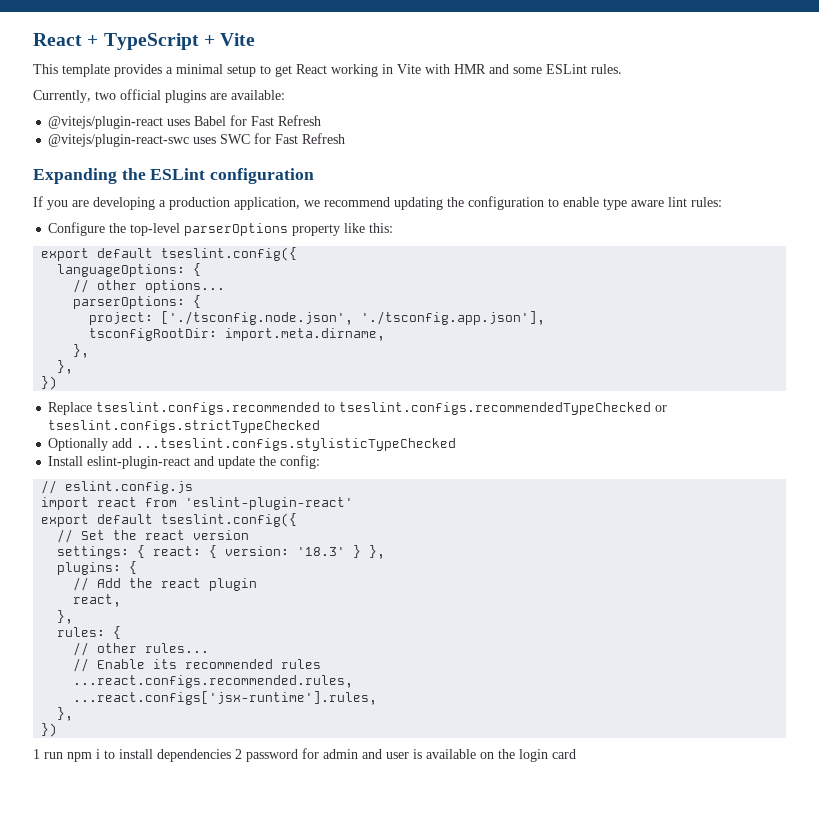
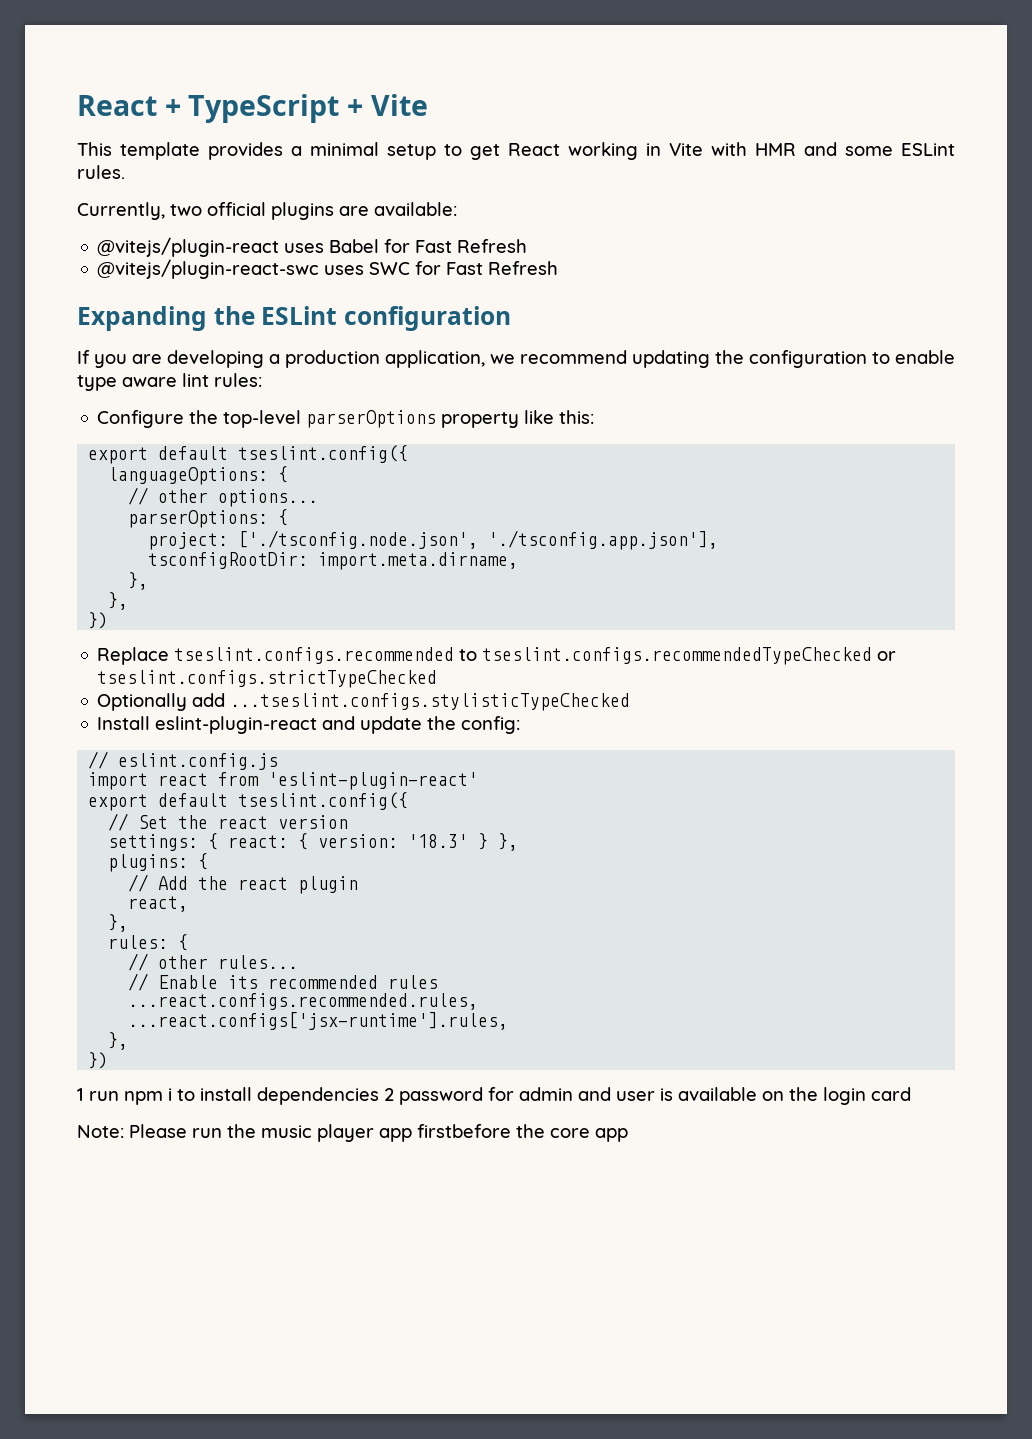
(576, 754) none -> [77,1124,628,1142] // Note: Please run the music player app firstbefore the core app

